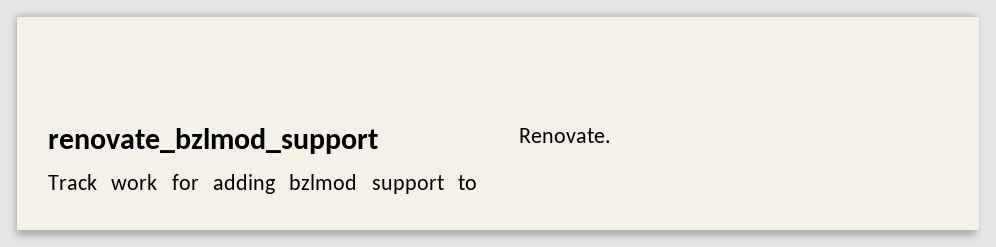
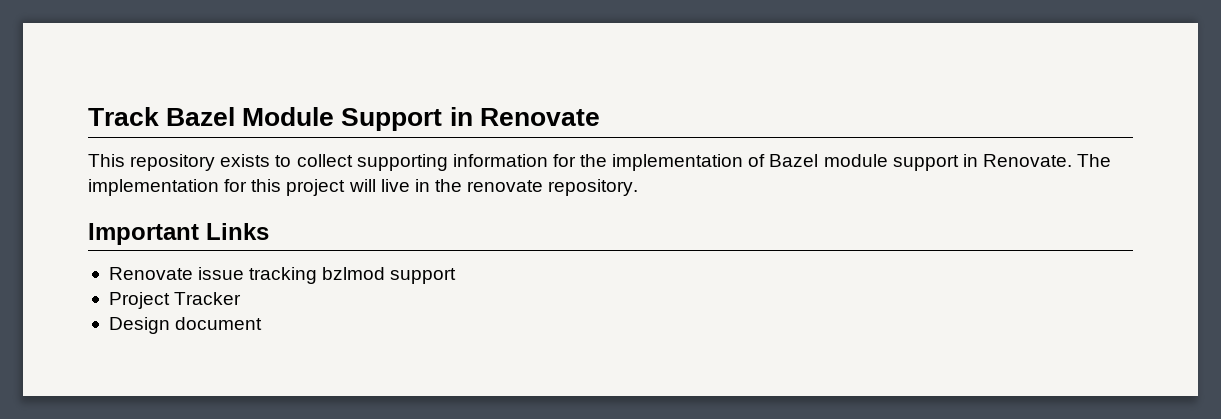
[48,128,378,154] [48,174,477,194] [519,128,611,143] renovate_bzlmod_support // Track work for adding bzlmod support to Renovate. -> [88,107,600,131] [88,154,1112,171] [88,179,639,196] [88,223,269,245] [108,267,457,284] [108,292,242,309] [108,317,263,334] Track Bazel Module Support in Renovate // This repository exists to collect supporting information for the implementation of Bazel module support in Renovate. The implementation for this project will live in the renovate repository. // Important Links // Renovate issue tracking bzlmod support // Project Tracker // Design document

